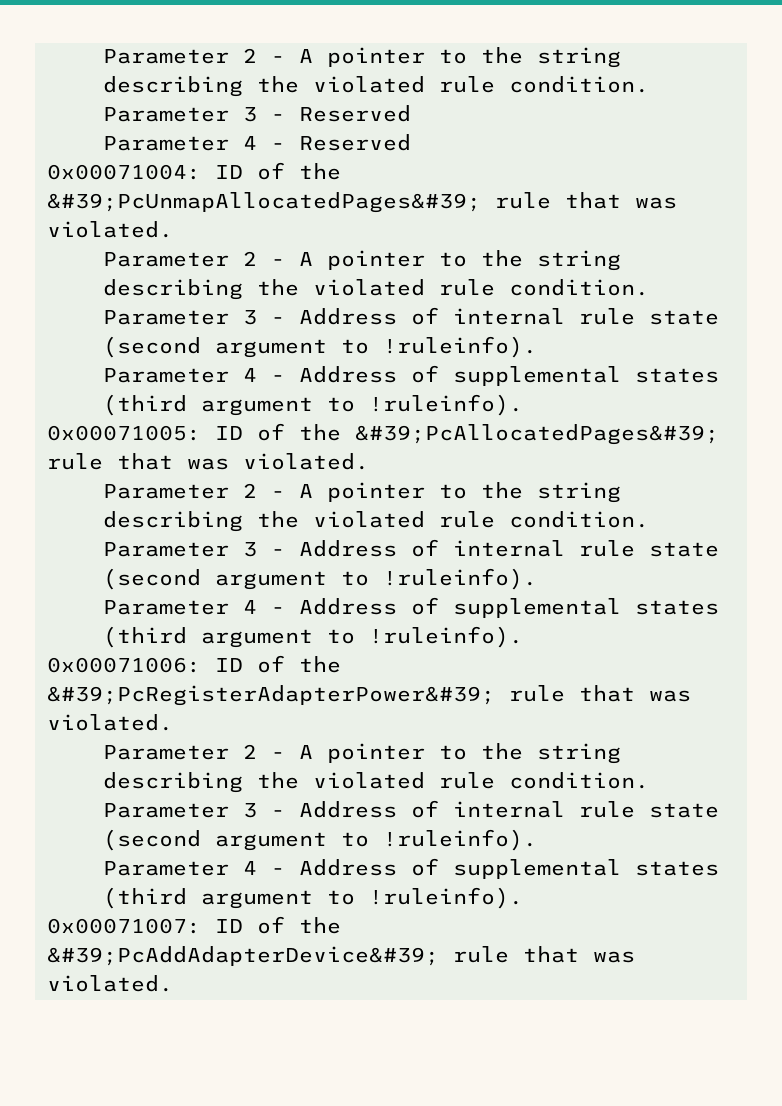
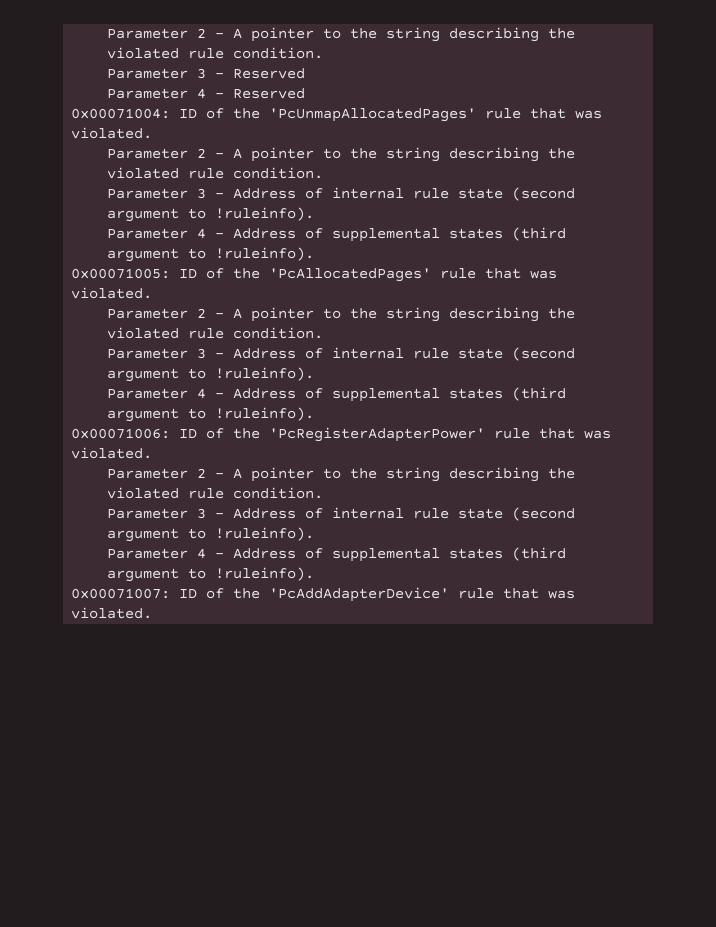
[47,192,482,213] &#39;PcUnmapAllocatedPages&#39; -> [268,108,476,122] 'PcUnmapAllocatedPages'
[355,424,720,445] &#39;PcAllocatedPages&#39; -> [268,268,431,282] 'PcAllocatedPages'
[47,685,496,706] &#39;PcRegisterAdapterPower&#39; -> [268,427,485,442] 'PcRegisterAdapterPower'
[47,946,440,966] &#39;PcAddAdapterDevice&#39; -> [268,587,449,602] 'PcAddAdapterDevice'

